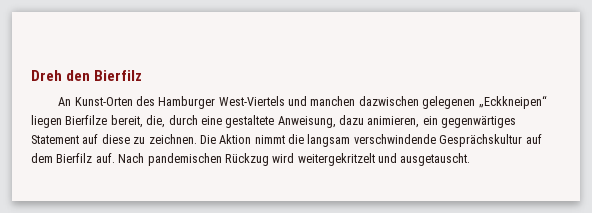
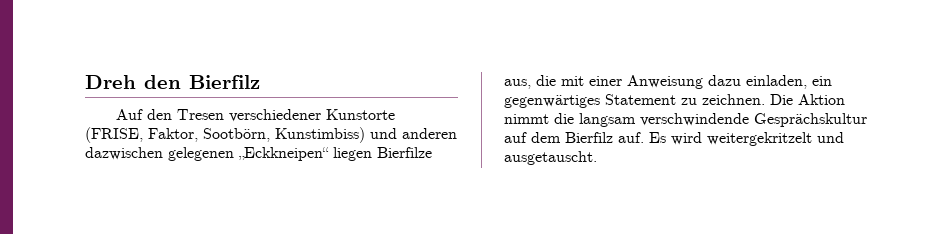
[58,96,356,109] An Kunst-Orten des Hamburger West-Viertels und manchen -> [116,109,396,122] [85,127,457,143] Auf den Tresen verschiedener Kunstorte (FRISE, Faktor, Sootbörn, Kunstimbiss) und anderen
[110,115,420,128] bereit, die, durch eine gestaltete Anweisung, dazu animieren, -> [504,75,807,89] aus, die mit einer Anweisung dazu einladen,
[82,134,130,144] auf diese -> (676, 99) none
[118,153,269,166] Nach pandemischen Rückzug -> [649,132,666,143] Es

